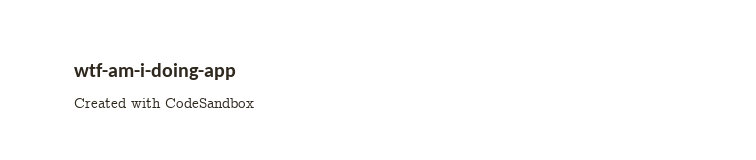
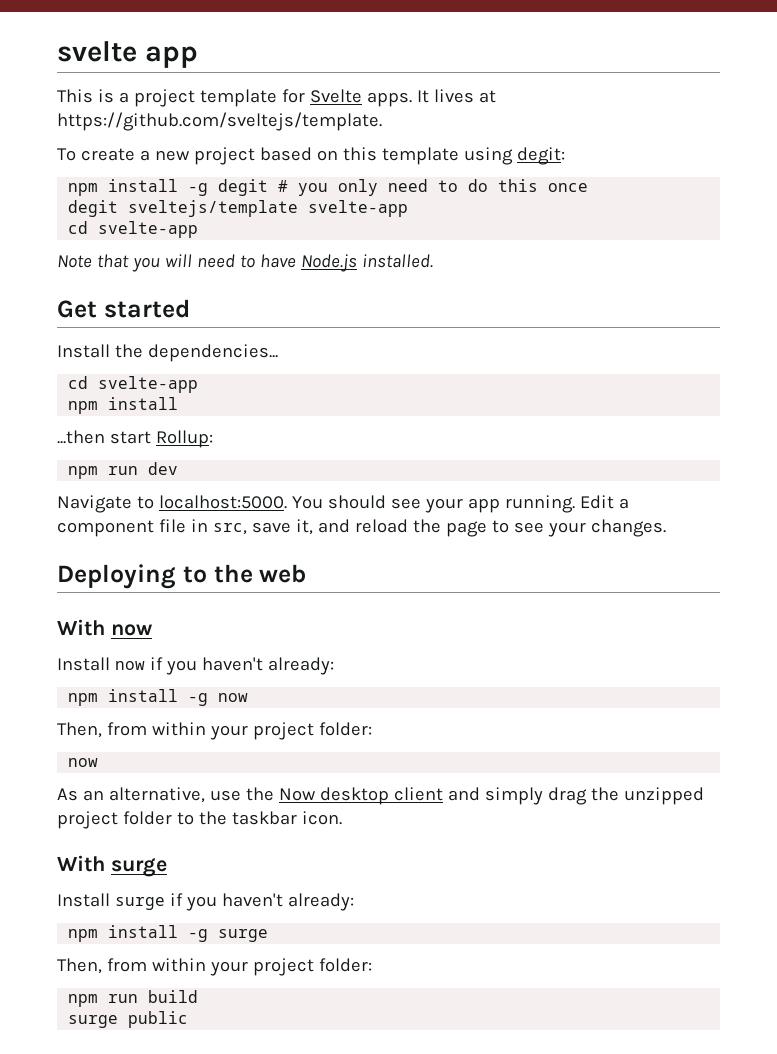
[74,63,236,80] [74,98,254,108] wtf-am-i-doing-app // Created with CodeSandbox -> [57,41,198,68] [57,89,496,107] [57,112,382,131] [57,147,565,165] [68,179,589,196] [68,200,409,217] [68,221,199,238] [57,254,433,272] [57,299,190,318] [57,344,278,362] [68,376,199,393] [68,397,179,414] [57,430,213,448] [68,462,179,479] [57,495,629,513] [57,519,666,537] [57,564,307,589] [57,619,152,636] [57,657,334,675] [68,689,249,706] [57,722,372,740] [68,758,99,767] [57,787,704,805] [57,811,342,829] [57,855,167,877] [57,893,354,911] [68,925,269,942] [57,958,372,976] [68,990,199,1007] [68,1011,189,1028] svelte app // This is a project template for Svelte apps. It lives at https://github.com/sveltejs/template. // To create a new project based on this template using degit: // npm install -g degit # you only need to do this once // degit sveltejs/template svelte-app // cd svelte-app // Note that you will need to have Node.js installed. // Get started // Install the dependencies... // cd svelte-app // npm install // ...then start Rollup: // npm run dev // Navigate to localhost:5000. You should see your app running. Edit a component file in src, save it, and reload the page to see your changes. // Deploying to the web // With now // Install now if you haven't already: // npm install -g now // Then, from within your project folder: // now // As an alternative, use the Now desktop client and simply drag the unzipped project folder to the taskbar icon. // With surge // Install surge if you haven't already: // npm install -g surge // Then, from within your project folder: // npm run build // surge public

